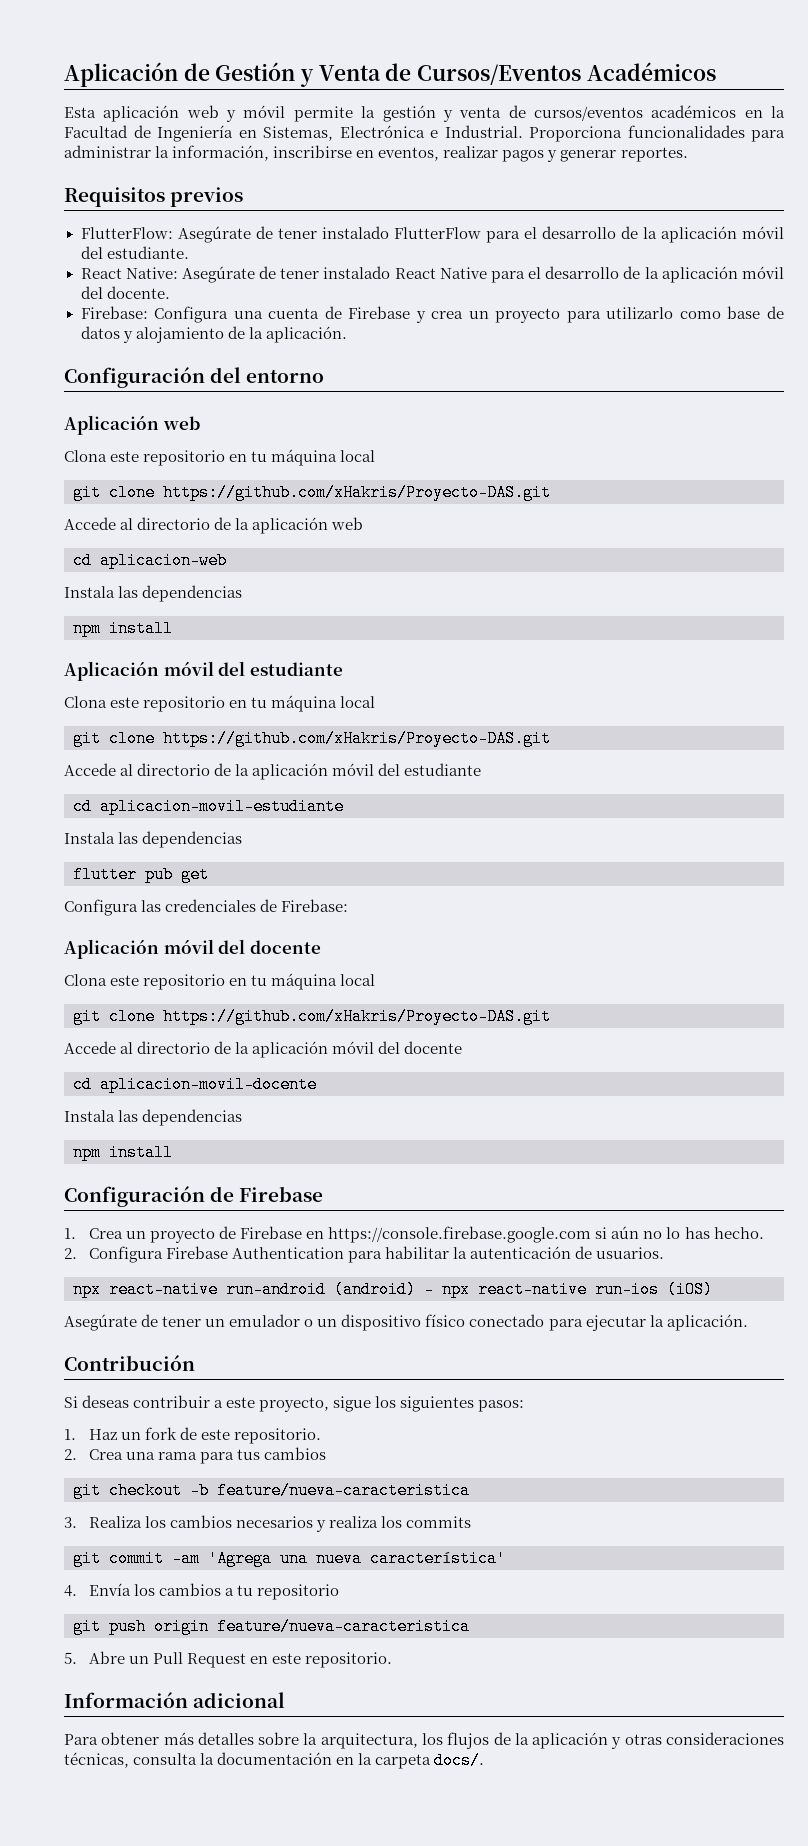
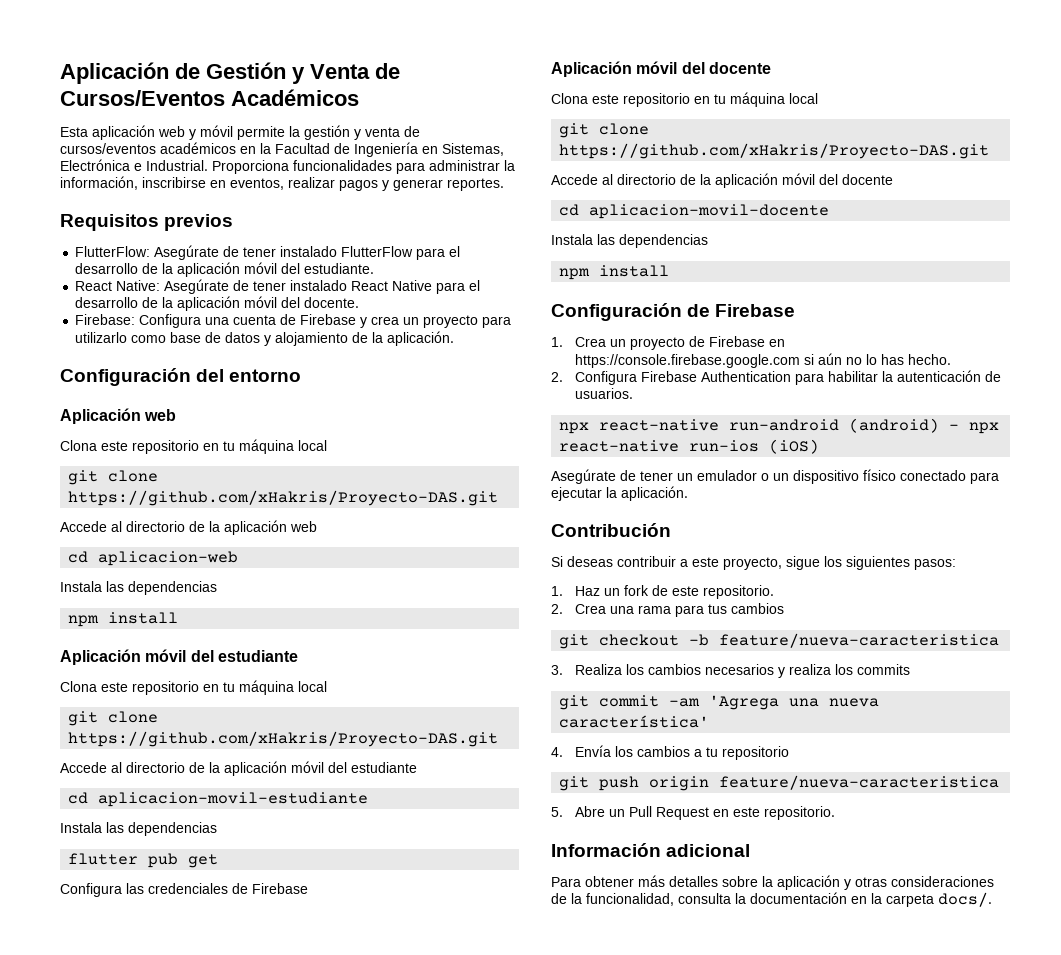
[281,899,349,912] Firebase: -> [252,883,308,894] Firebase
[320,1732,529,1749] arquitectura, los flujos de la -> (773, 881) none
[64,1752,129,1768] técnicas, -> [551,893,674,906] de la funcionalidad,

